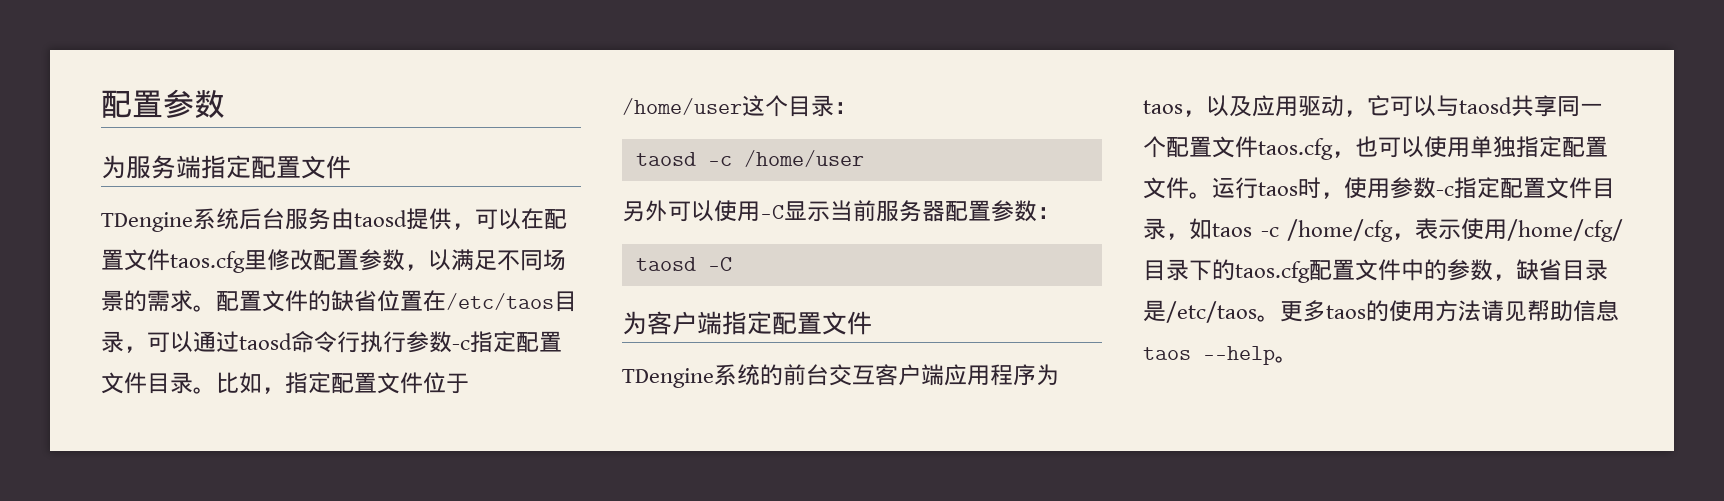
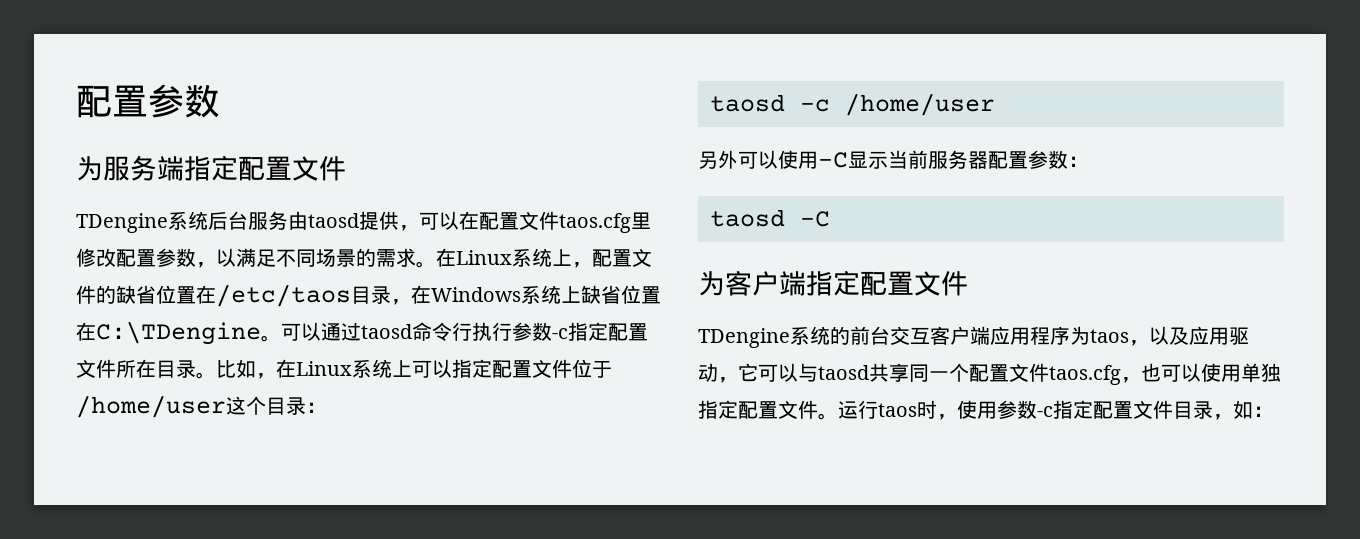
(216, 308) none -> [436,248,592,268] 在Linux系统上，
(147, 349) none -> [411,285,661,304] [76,321,281,345] 在Windows系统上缺省位置在C:\TDengine。
(147, 383) none -> [116,359,156,378] 所在
(285, 390) none -> [276,359,452,378] 在Linux系统上可以
[1212,218,1623,242] [1143,259,1608,283] [1143,300,1619,323] [1143,346,1298,365] taos -c /home/cfg，表示使用/home/cfg/目录下的taos.cfg配置文件中的参数，缺省目录是/etc/taos。更多taos的使用方法请见帮助信息taos --help。 -> [1253,406,1273,417] ：

